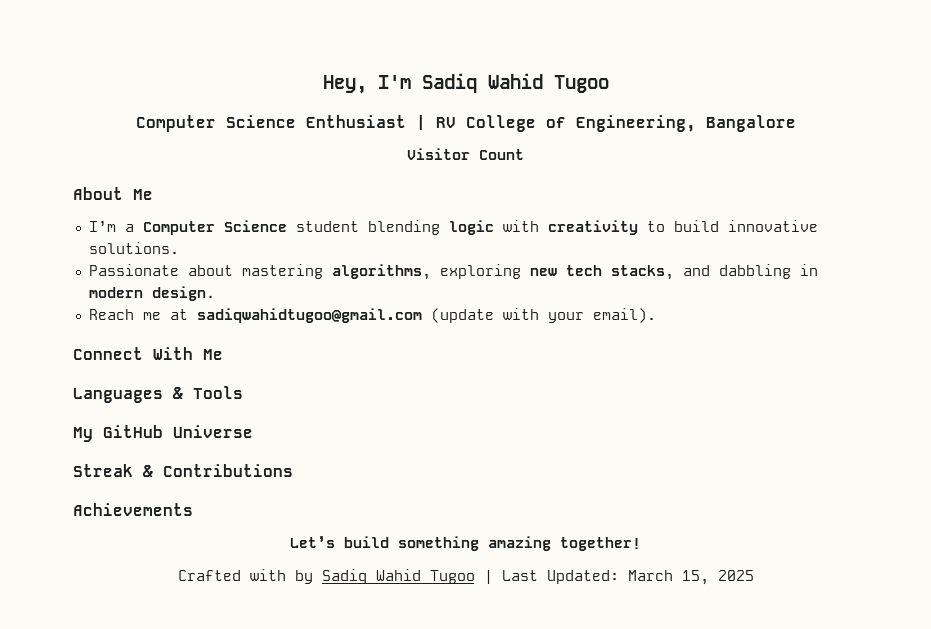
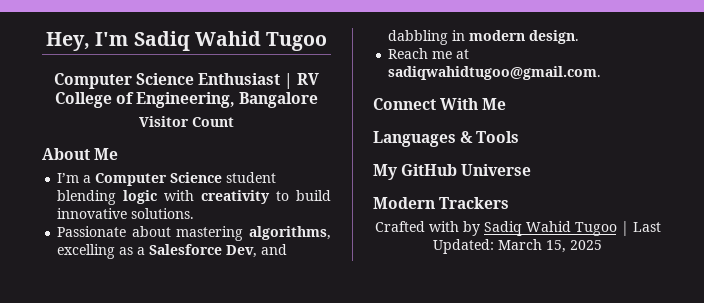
[439,264,674,280] exploring new tech stacks, -> [57,244,258,259] excelling as a Salesforce Dev,
[196,308,656,323] sadiqwahidtugoo@gmail.com (update with your email). -> [388,66,602,80] sadiqwahidtugoo@gmail.com.
[73,464,293,477] [73,503,193,516] [290,536,641,551] Streak & Contributions // Achievements // Let’s build something amazing together! -> [373,197,510,209] Modern Trackers

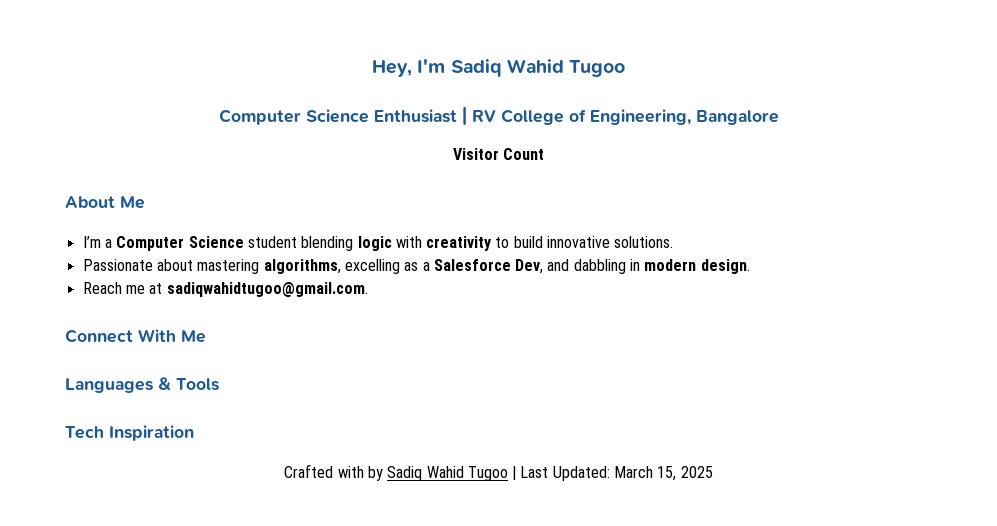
[373,164,532,180] [373,197,510,209] My GitHub Universe // Modern Trackers -> [65,425,194,441] Tech Inspiration

